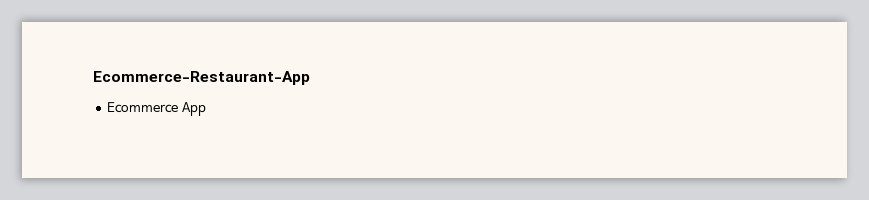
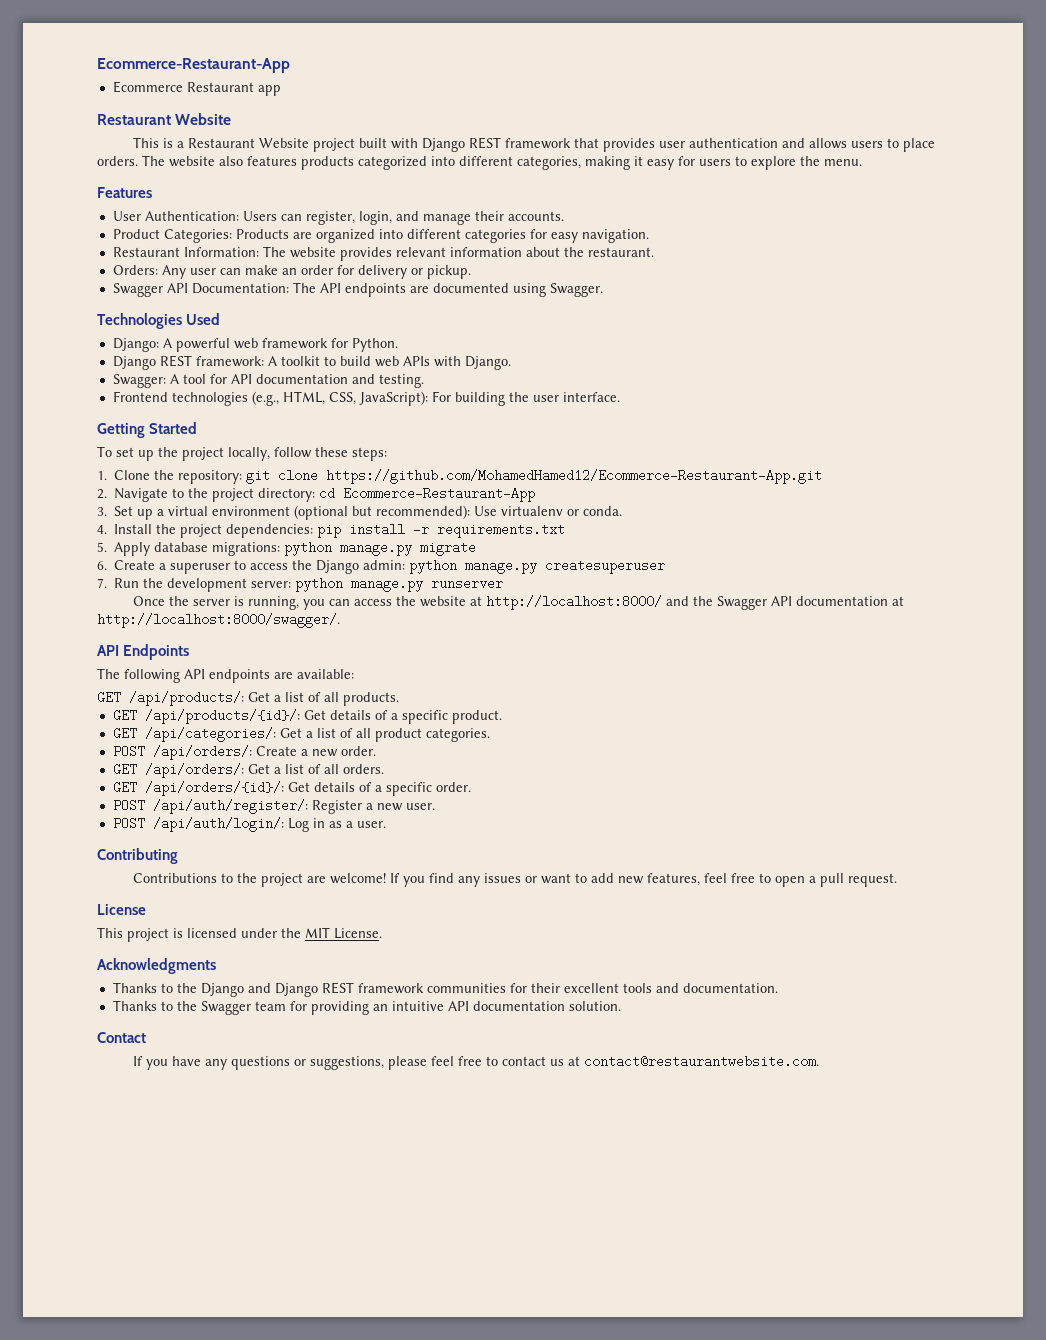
[181,102,206,116] App -> [186,82,281,96] [97,113,232,125] [133,137,936,152] [97,155,862,170] [97,187,152,198] [112,211,564,225] [112,229,649,243] [112,246,654,261] [112,265,471,279] [112,282,603,297] [97,313,221,329] [112,338,398,352] [112,355,511,370] [112,374,424,388] [112,391,620,406] [97,422,198,438] [97,446,387,461] [97,469,823,484] [97,487,536,502] [97,505,623,520] [97,523,566,538] [97,541,477,556] [97,559,666,574] [97,577,504,592] [133,595,905,610] [97,613,340,628] [97,644,190,660] [97,668,354,683] [97,691,399,706] [112,709,502,724] [112,727,490,742] [112,745,376,760] [112,763,384,778] [112,781,471,796] [112,799,435,814] [112,817,386,832] [97,848,178,864] [133,873,898,887] [97,904,146,915] [97,927,382,942] [97,958,216,974] [112,982,778,997] [112,1000,621,1015] [97,1032,146,1043] [133,1055,820,1070] Restaurant app // Restaurant Website // This is a Restaurant Website project built with Django REST framework that provides user authentication and allows users to place orders. The website also features products categorized into different categories, making it easy for users to explore the menu. // Features // User Authentication: Users can register, login, and manage their accounts. // Product Categories: Products are organized into different categories for easy navigation. // Restaurant Information: The website provides relevant information about the restaurant. // Orders: Any user can make an order for delivery or pickup. // Swagger API Documentation: The API endpoints are documented using Swagger. // Technologies Used // Django: A powerful web framework for Python. // Django REST framework: A toolkit to build web APIs with Django. // Swagger: A tool for API documentation and testing. // Frontend technologies (e.g., HTML, CSS, JavaScript): For building the user interface. // Getting Started // To set up the project locally, follow these steps: // 1. Clone the repository: git clone https://github.com/MohamedHamed12/Ecommerce-Restaurant-App.git // 2. Navigate to the project directory: cd Ecommerce-Restaurant-App // 3. Set up a virtual environment (optional but recommended): Use virtualenv or conda. // 4. Install the project dependencies: pip install -r requirements.txt // 5. Apply database migrations: python manage.py migrate // 6. Create a superuser to access the Django admin: python manage.py createsuperuser // 7. Run the development server: python manage.py runserver // Once the server is running, you can access the website at http://localhost:8000/ and the Swagger API documentation at http://localhost:8000/swagger/. // API Endpoints // The following API endpoints are available: // GET /api/products/: Get a list of all products. // GET /api/products/{id}/: Get details of a specific product. // GET /api/categories/: Get a list of all product categories. // POST /api/orders/: Create a new order. // GET /api/orders/: Get a list of all orders. // GET /api/orders/{id}/: Get details of a specific order. // POST /api/auth/register/: Register a new user. // POST /api/auth/login/: Log in as a user. // Contributing // Contributions to the project are welcome! If you find any issues or want to add new features, feel free to open a pull request. // License // This project is licensed under the MIT License. // Acknowledgments // Thanks to the Django and Django REST framework communities for their excellent tools and documentation. // Thanks to the Swagger team for providing an intuitive API documentation solution. // Contact // If you have any questions or suggestions, please feel free to contact us at contact@restaurantwebsite.com.

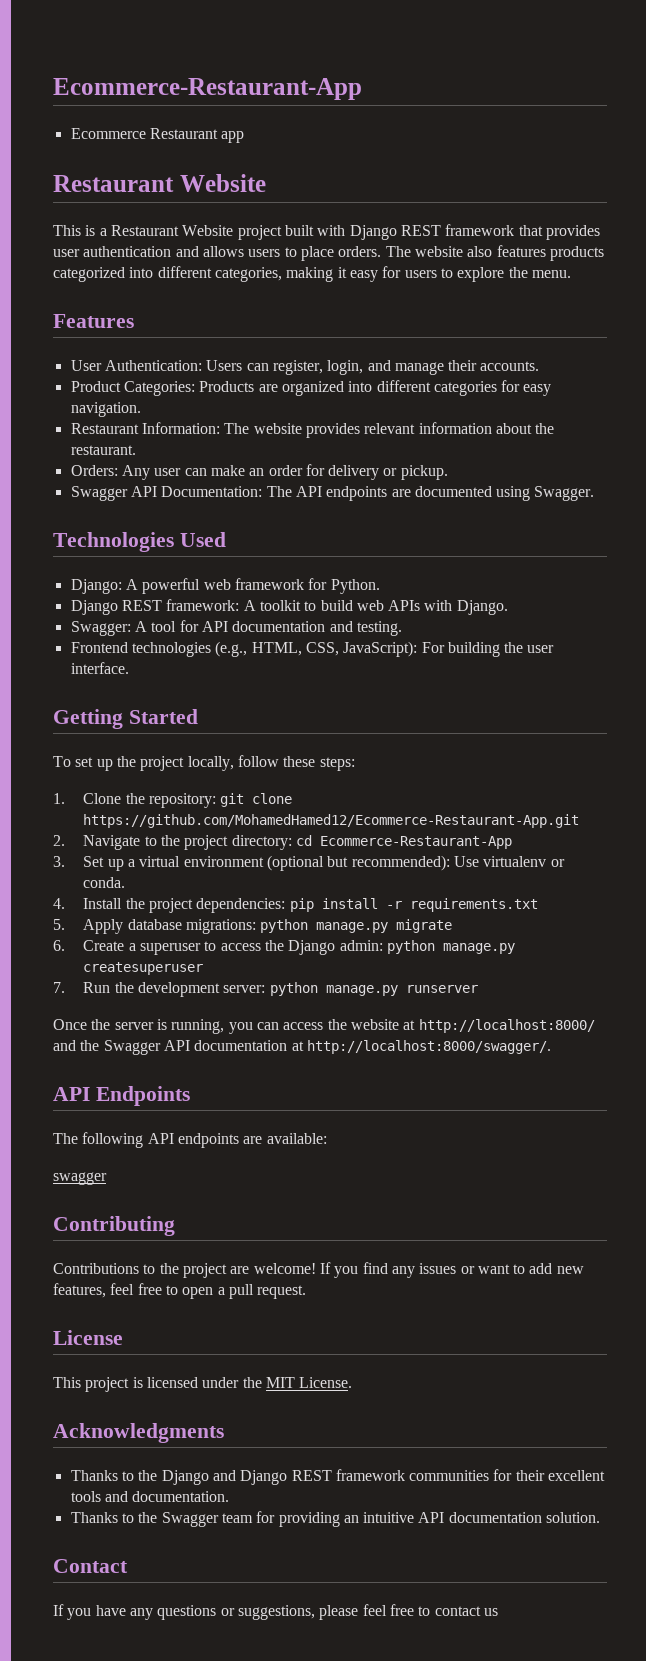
[97,691,399,706] [112,709,502,724] [112,727,490,742] [112,745,376,760] [112,763,384,778] [112,781,471,796] [112,799,435,814] [112,817,386,832] GET /api/products/: Get a list of all products. // GET /api/products/{id}/: Get details of a specific product. // GET /api/categories/: Get a list of all product categories. // POST /api/orders/: Create a new order. // GET /api/orders/: Get a list of all orders. // GET /api/orders/{id}/: Get details of a specific order. // POST /api/auth/register/: Register a new user. // POST /api/auth/login/: Log in as a user. -> [53,1172,107,1185] swagger
[568,1055,820,1068] at contact@restaurantwebsite.com. -> (498, 1612) none

